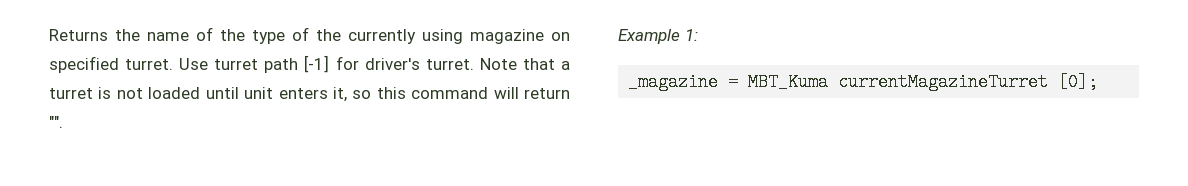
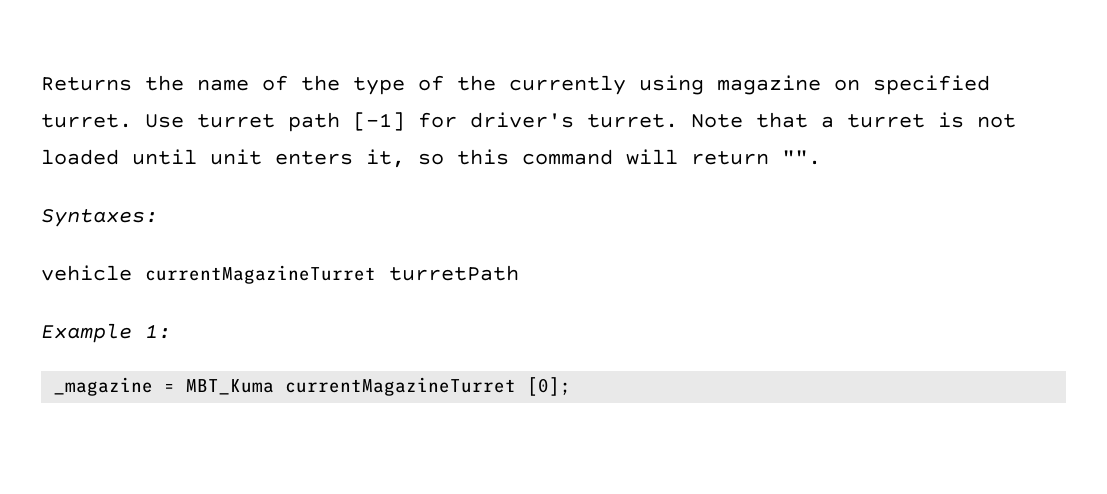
(63, 122) none -> [41,209,158,227] [41,265,519,284] // Syntaxes: // vehicle currentMagazineTurret turretPath

